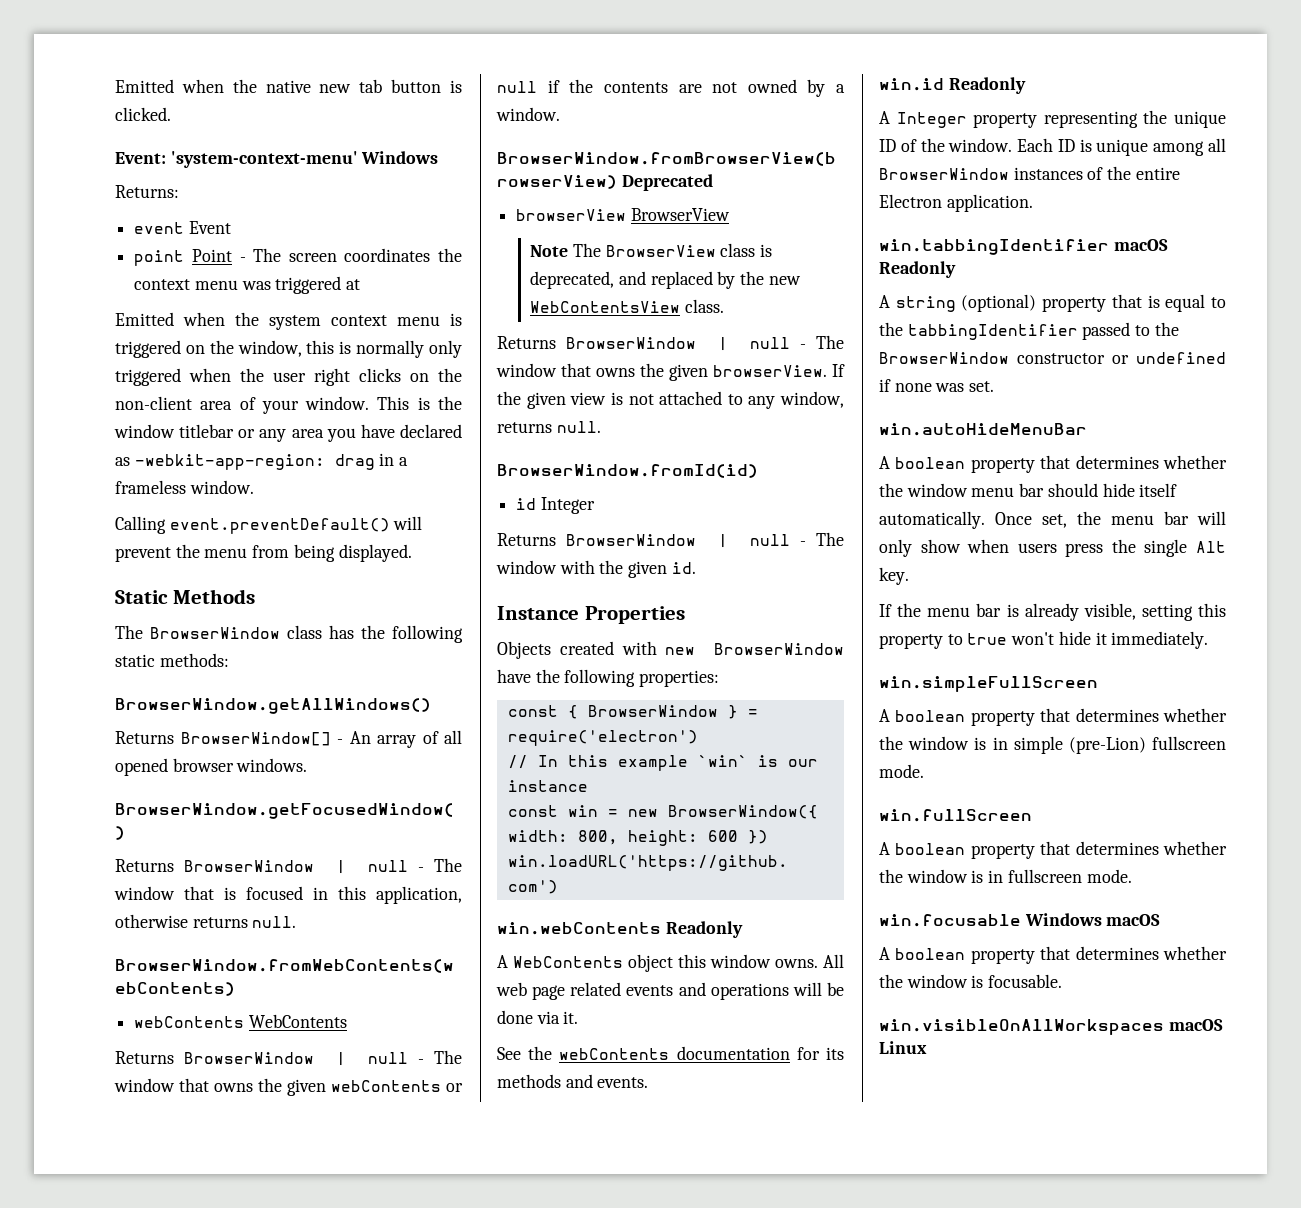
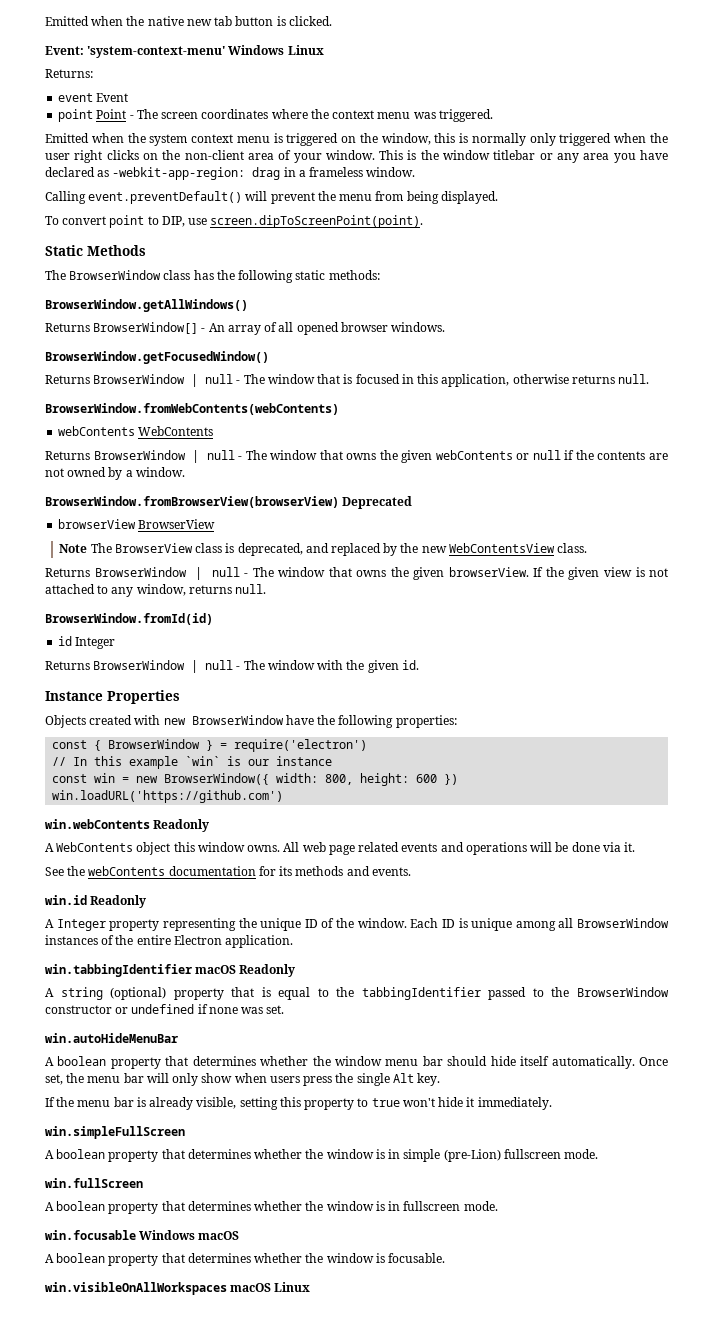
(439, 157) none -> [287,45,324,55] Linux
(431, 255) none -> [271,109,308,119] where
[275,276,361,294] triggered at -> [438,109,493,122] triggered.
(412, 553) none -> [45,215,424,228] // To convert point to DIP, use screen.dipToScreenPoint(point).

